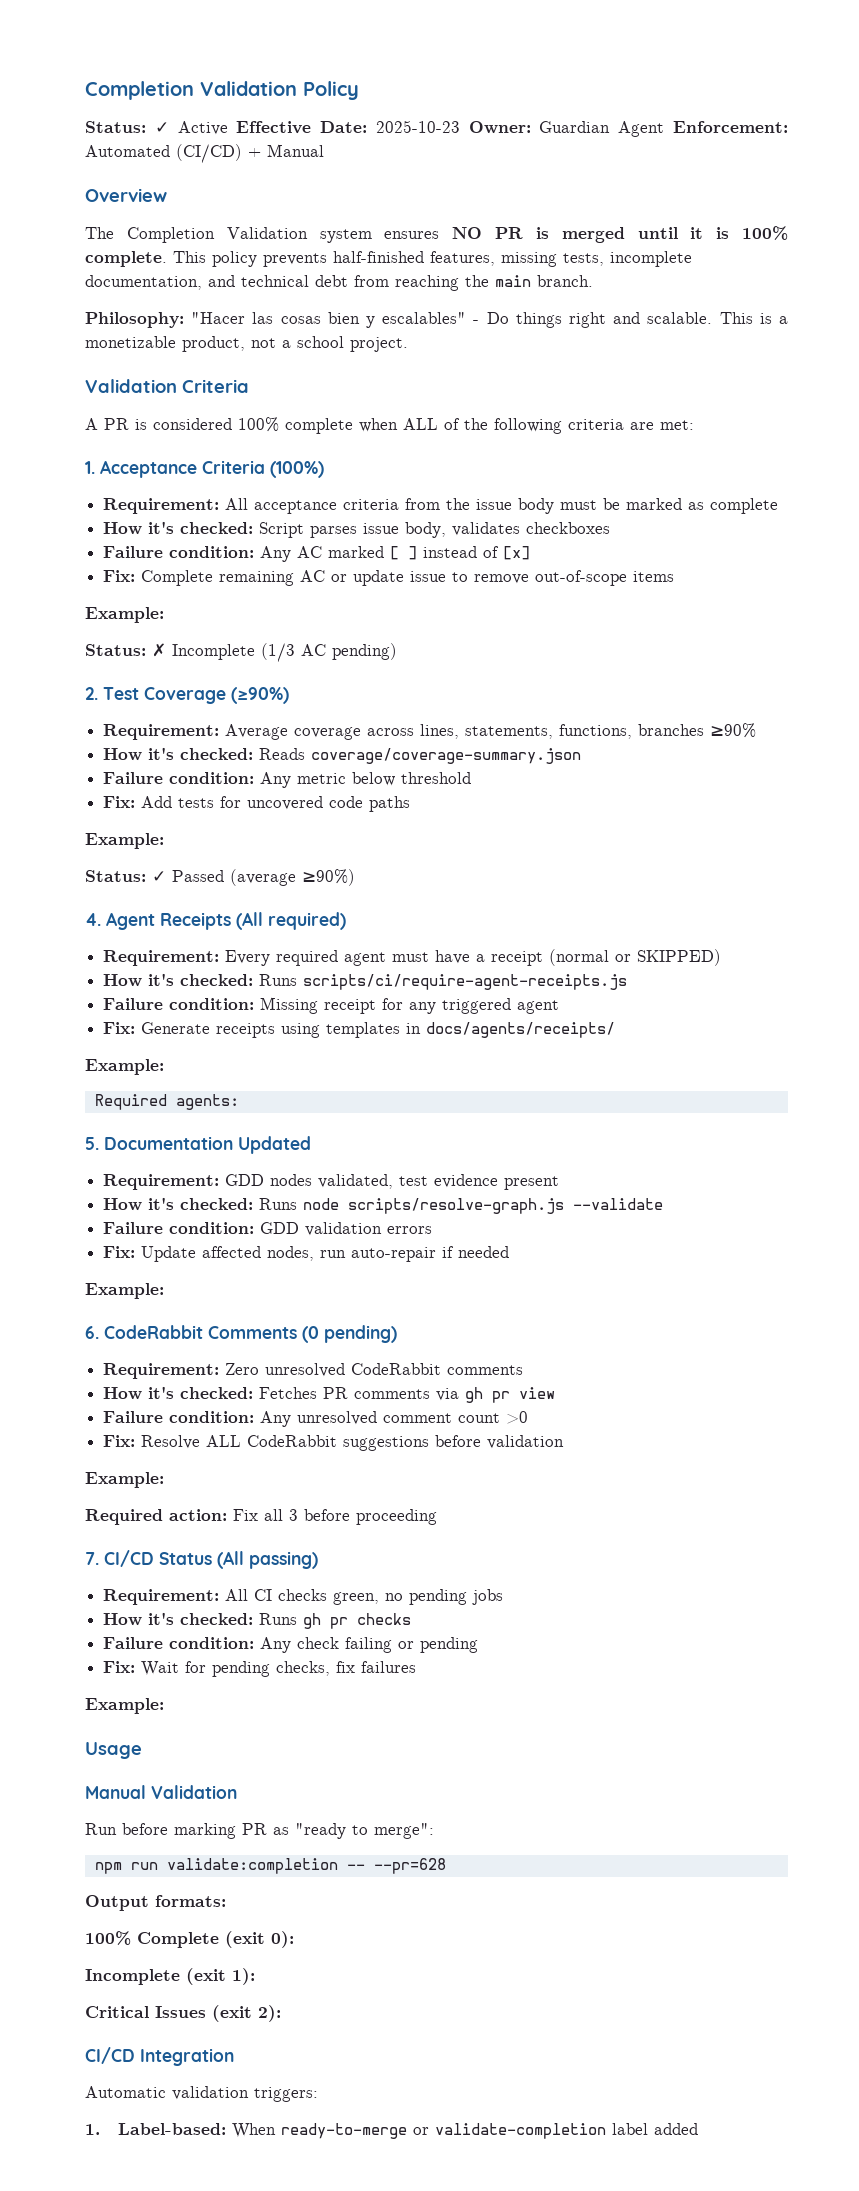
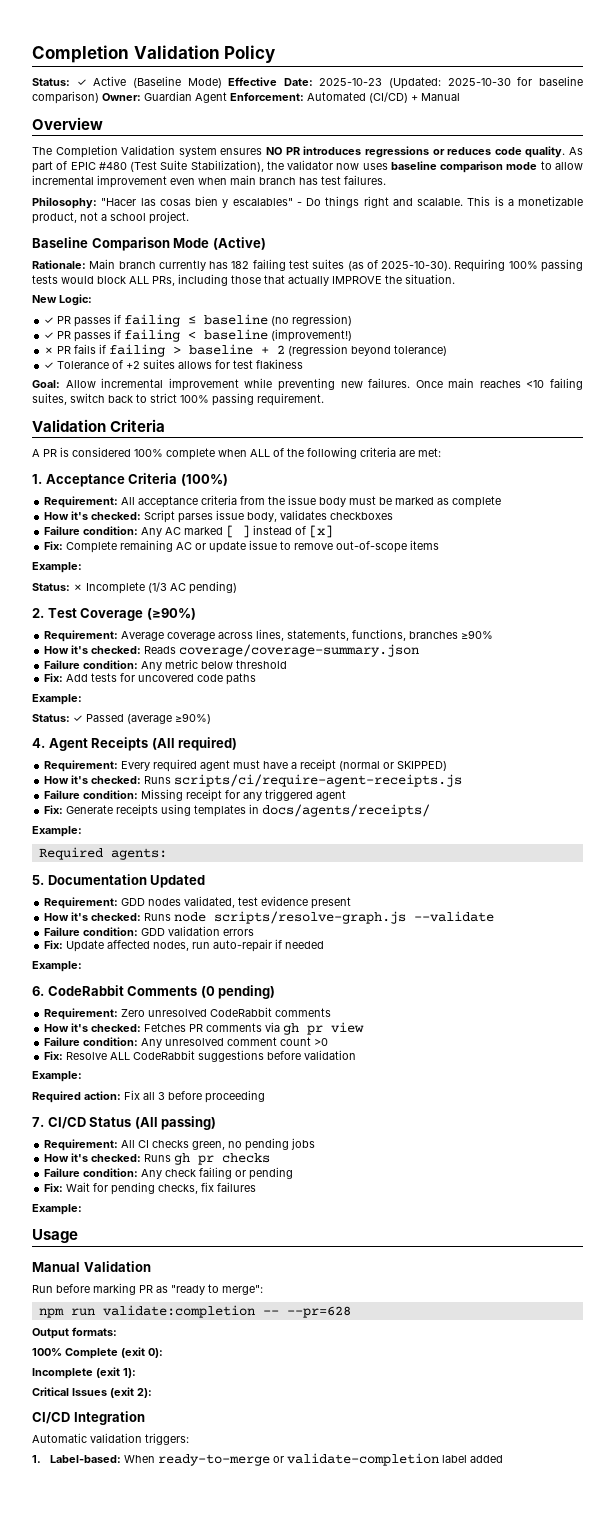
(228, 128) none -> [132,76,222,88] (Baseline Mode)
(460, 126) none -> [389,76,583,89] [32,91,99,104] (Updated: 2025-10-30 for baseline comparison)
[535,226,788,243] [85,251,692,267] [85,275,593,291] is merged until it is 100% complete. This policy prevents half-finished features, missing tests, incomplete documentation, and technical debt from reaching the main branch. -> [303,146,584,158] [32,160,583,173] [32,175,386,188] introduces regressions or reduces code quality. As part of EPIC #480 (Test Suite Stabilization), the validator now uses baseline comparison mode to allow incremental improvement even when main branch has test failures.
(408, 344) none -> [32,237,266,251] [32,259,583,272] [32,274,455,286] [32,294,92,306] [44,314,353,327] [44,329,353,342] [44,344,448,357] [44,359,304,369] [32,378,583,391] [32,393,324,406] // Baseline Comparison Mode (Active) // Rationale: Main branch currently has 182 failing test suites (as of 2025-10-30). Requiring 100% passing tests would block ALL PRs, including those that actually IMPROVE the situation. // New Logic: // ✓ PR passes if failing ≤ baseline (no regression) // ✓ PR passes if failing < baseline (improvement!) // ✗ PR fails if failing > baseline + 2 (regression beyond tolerance) // ✓ Tolerance of +2 suites allows for test flakiness // Goal: Allow incremental improvement while preventing new failures. Once main reaches <10 failing suites, switch back to strict 100% passing requirement.

